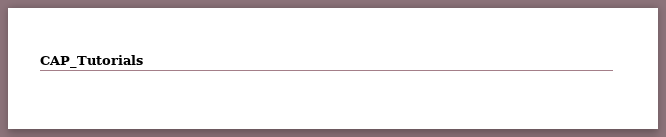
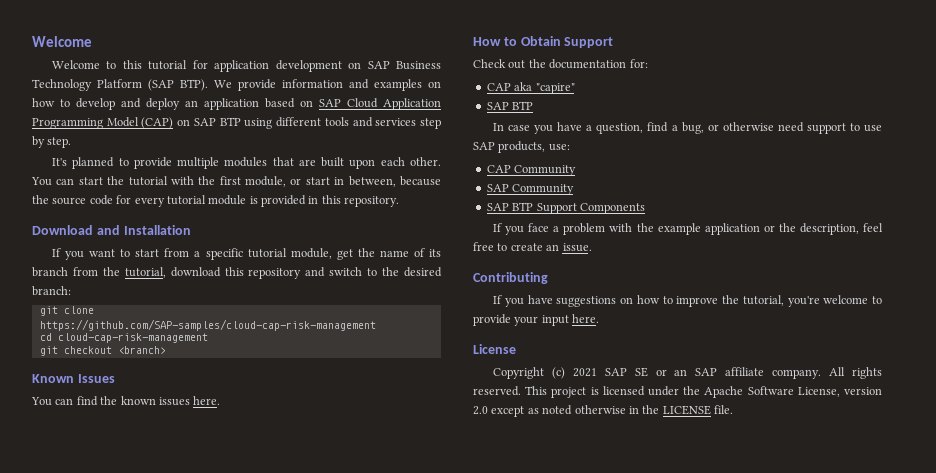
[40,55,143,68] CAP_Tutorials -> [32,36,92,47] [52,60,441,72] [32,79,441,91] [32,98,441,110] [32,117,442,129] [32,136,72,148] [52,157,442,169] [31,176,441,187] [32,195,400,207] [32,225,191,235] [52,248,441,260] [32,267,443,279] [32,286,71,296] [39,306,94,316] [39,319,376,331] [39,333,208,343] [39,346,166,356] [32,374,115,383] [31,396,221,406] [473,36,614,48] [473,59,648,69] [486,82,575,94] [486,101,534,110] [493,122,882,134] [473,141,570,153] [486,165,577,176] [486,184,575,195] [486,202,645,214] [493,223,883,235] [473,242,592,252] [473,272,548,284] [493,295,883,307] [473,314,600,326] [473,344,516,354] [493,367,882,379] [473,386,882,398] [473,405,733,417] Welcome // Welcome to this tutorial for application development on SAP Business Technology Platform (SAP BTP). We provide information and examples on how to develop and deploy an application based on SAP Cloud Application Programming Model (CAP) on SAP BTP using different tools and services step by step. // It's planned to provide multiple modules that are built upon each other. You can start the tutorial with the first module, or start in between, because the source code for every tutorial module is provided in this repository. // Download and Installation // If you want to start from a specific tutorial module, get the name of its branch from the tutorial, download this repository and switch to the desired branch: // git clone https://github.com/SAP-samples/cloud-cap-risk-management // cd cloud-cap-risk-management // git checkout <branch> // Known Issues // You can find the known issues here. // How to Obtain Support // Check out the documentation for: // CAP aka "capire" // SAP BTP // In case you have a question, find a bug, or otherwise need support to use SAP products, use: // CAP Community // SAP Community // SAP BTP Support Components // If you face a problem with the example application or the description, feel free to create an issue. // Contributing // If you have suggestions on how to improve the tutorial, you're welcome to provide your input here. // License // Copyright (c) 2021 SAP SE or an SAP affiliate company. All rights reserved. This project is licensed under the Apache Software License, version 2.0 except as noted otherwise in the LICENSE file.

